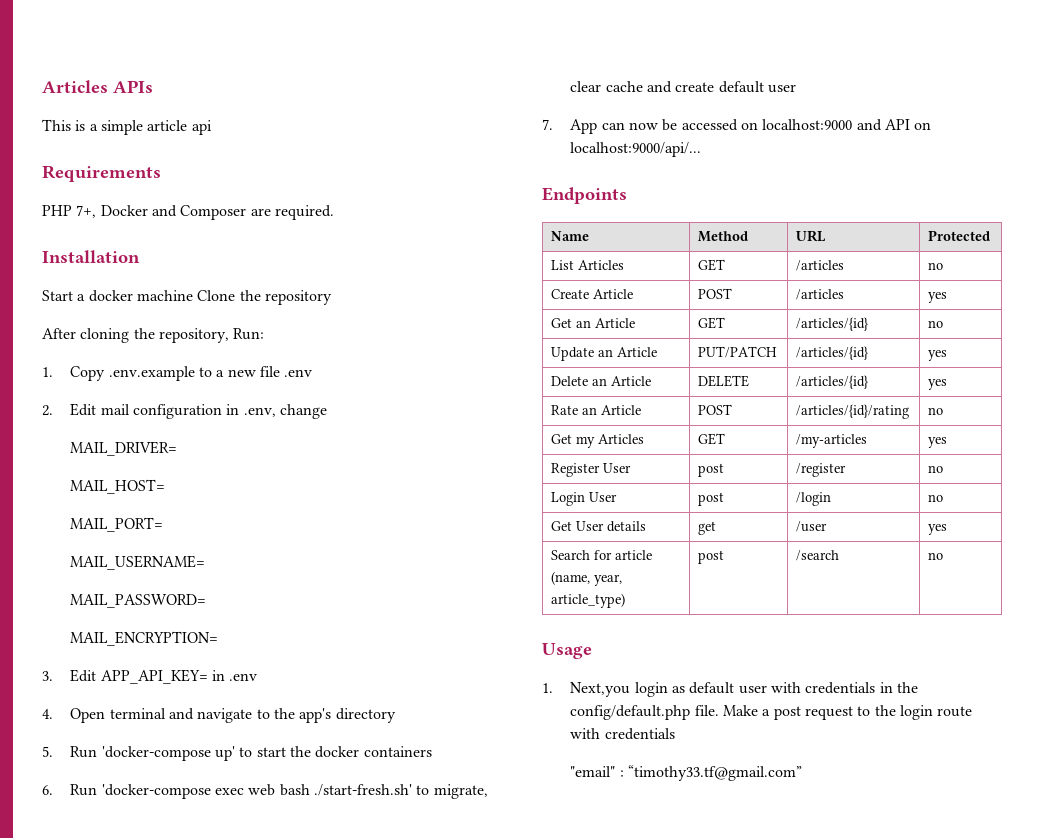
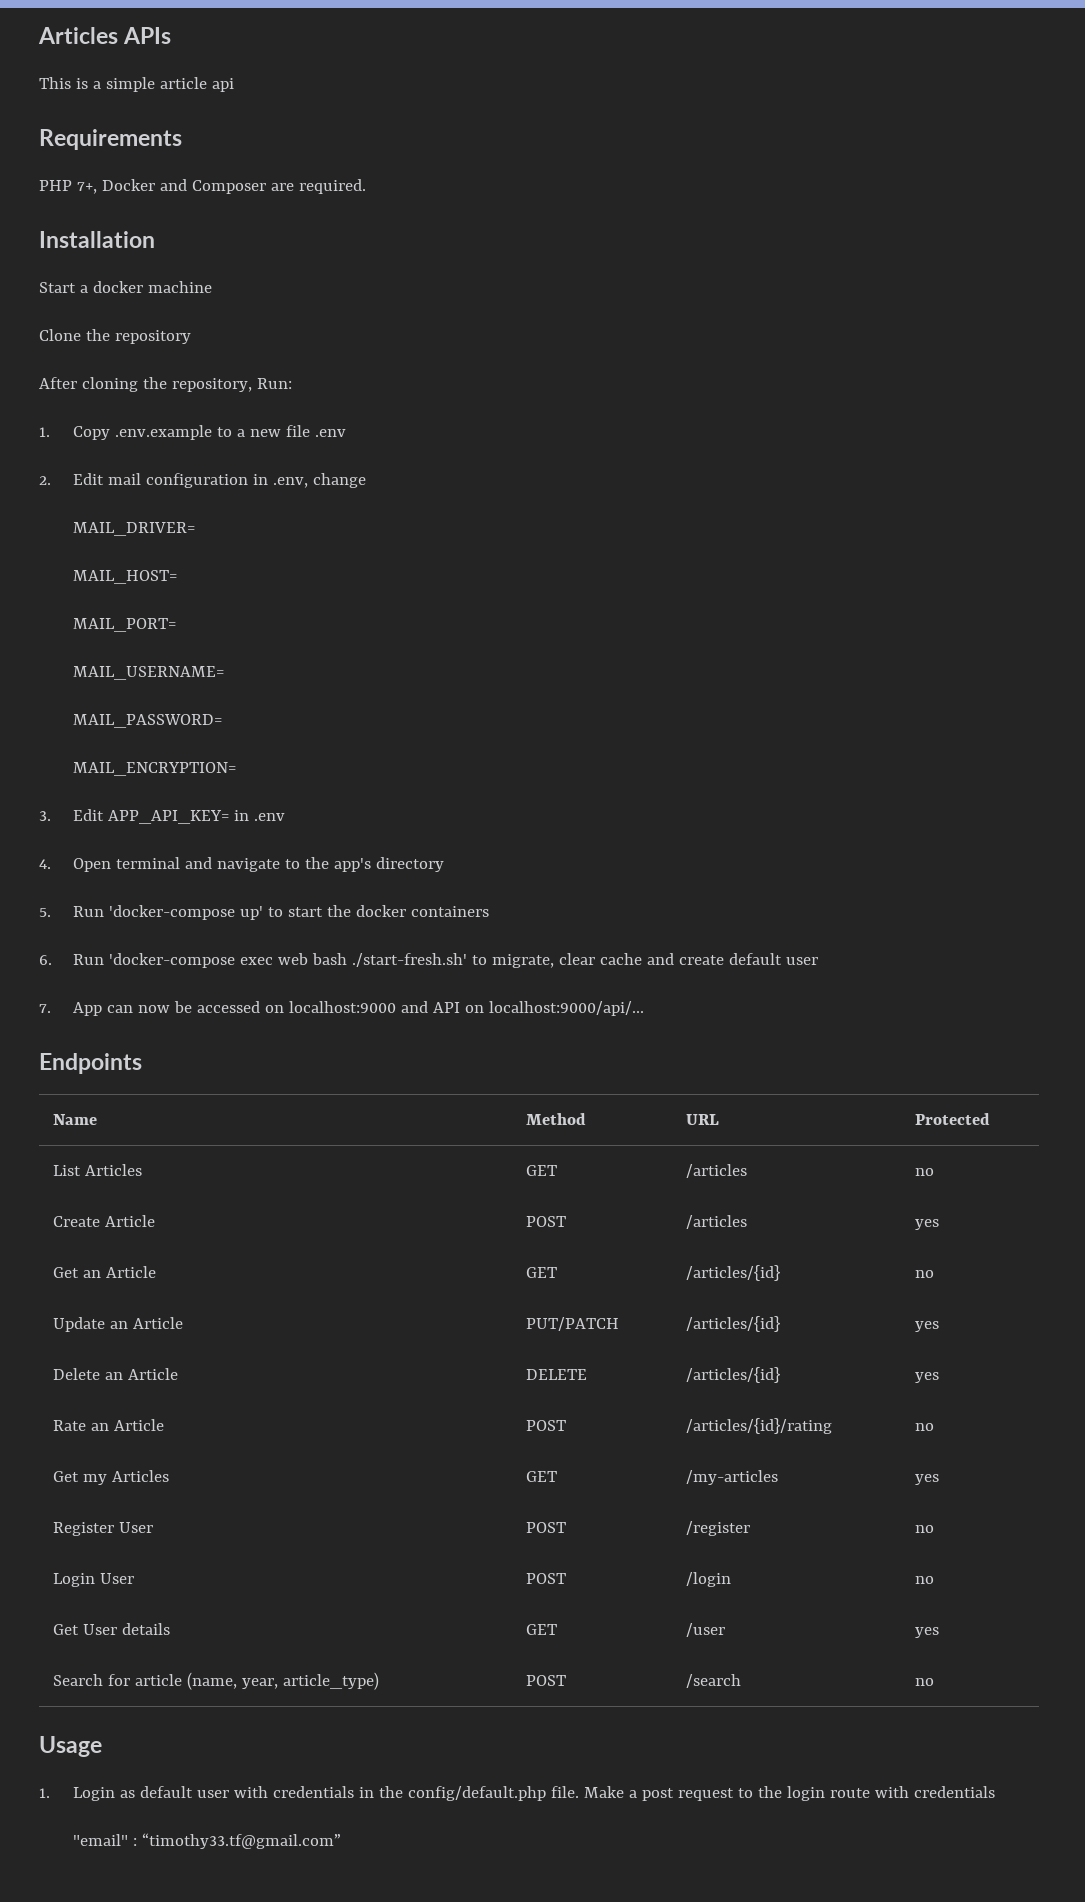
(193, 295) none -> (212, 287) //
[698,463,725,477] post -> [526,1522,567,1533] POST
[698,492,725,506] post -> [526,1573,567,1584] POST
[698,521,717,535] get -> [526,1624,558,1635] GET
[698,550,725,564] post -> [526,1675,567,1686] POST
[570,682,668,697] Next,you login -> [72,1787,115,1801] Login

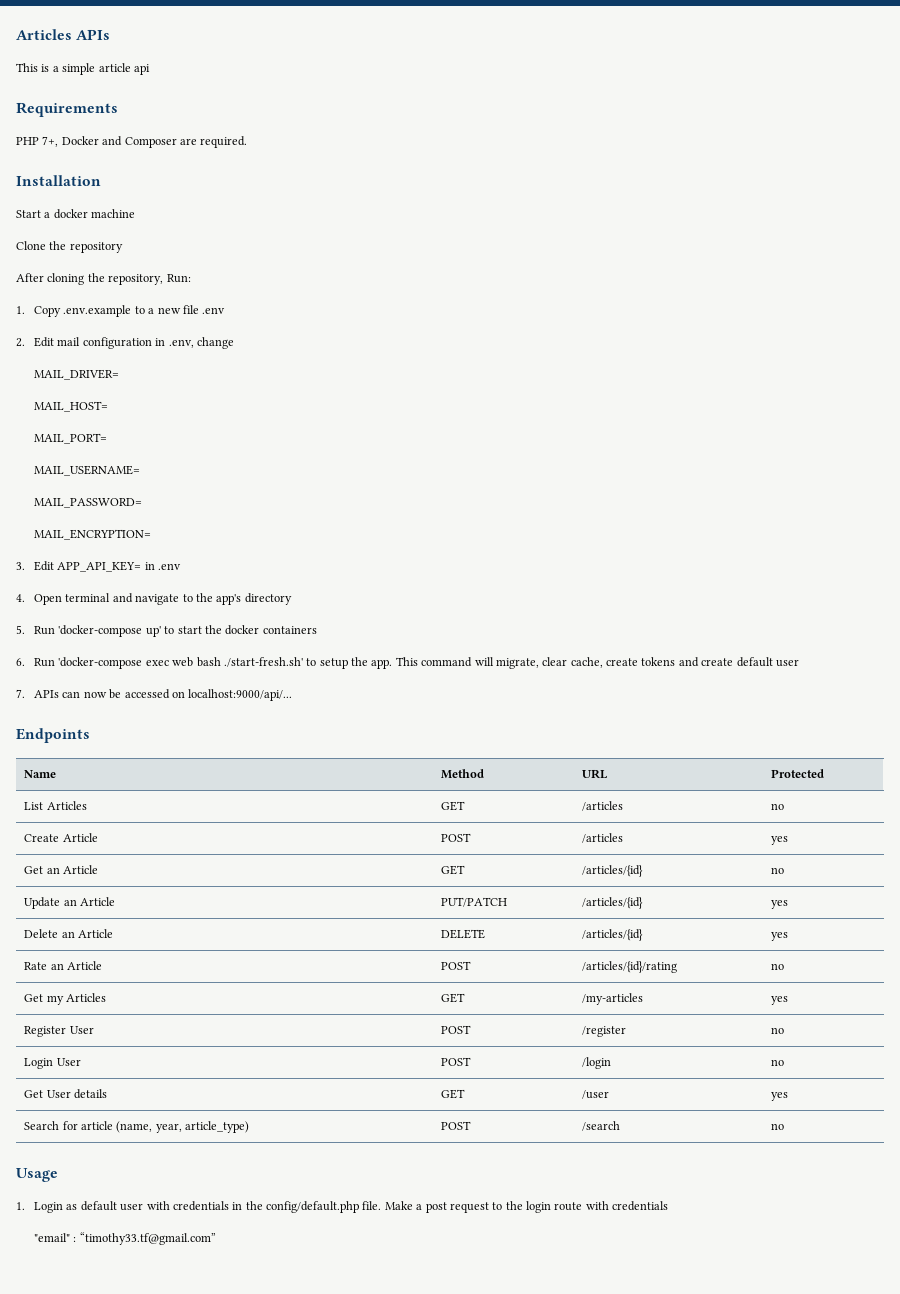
[491,953,642,968] migrate, clear cache -> [319,657,676,669] setup the app. This command will migrate, clear cache, create tokens
[72,1002,102,1016] App -> [34,690,60,698] APIs
[288,1001,484,1013] localhost:9000 and API on -> (185, 694) none

